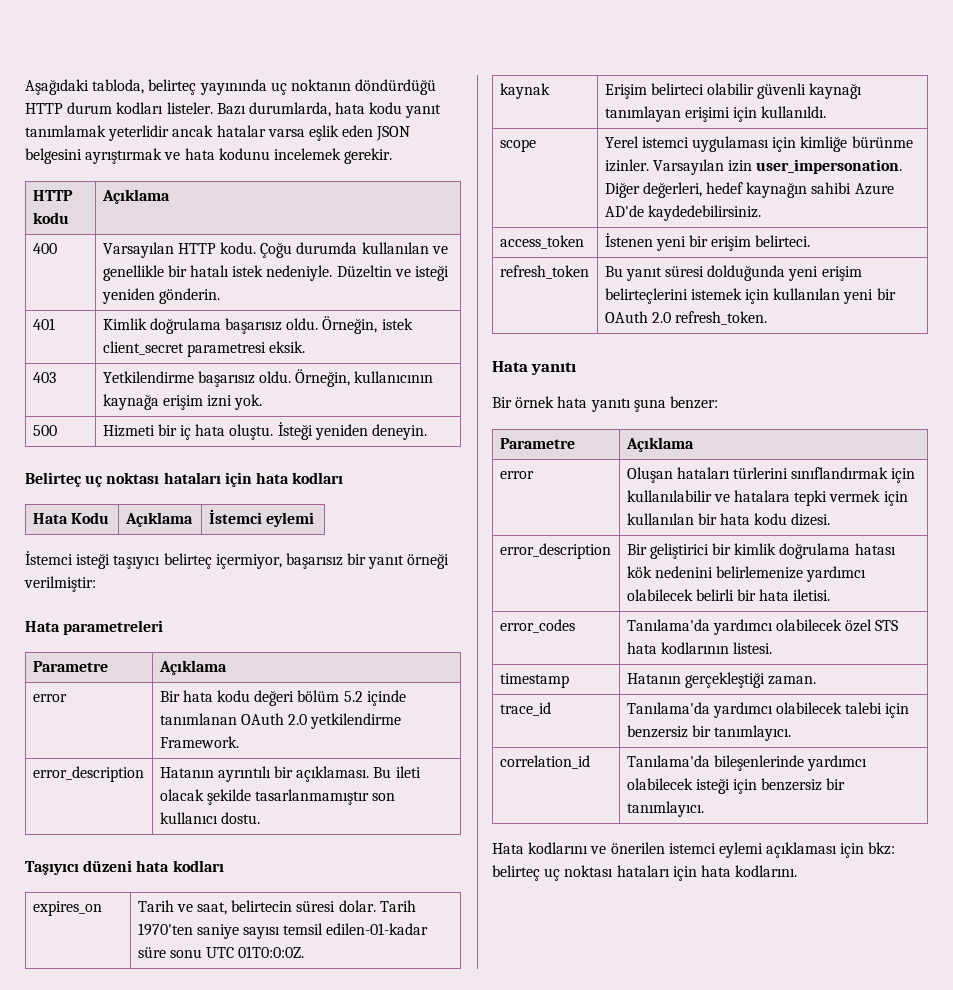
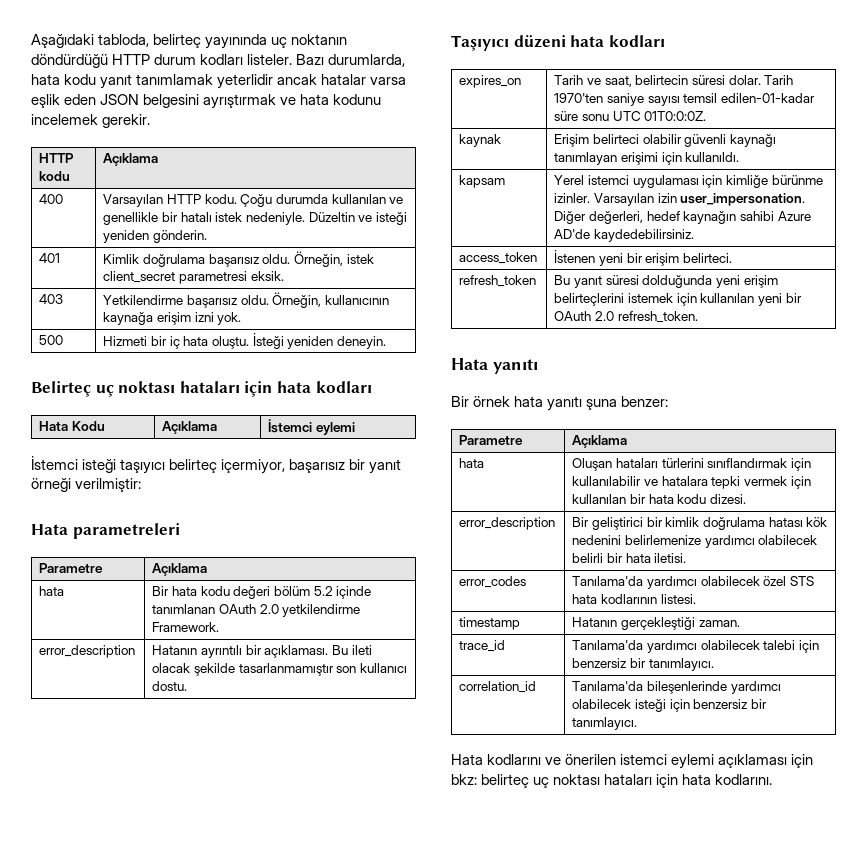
[32,694,67,702] error -> [39,586,65,596] hata
[499,139,536,152] scope -> [459,175,506,188] kapsam
[499,471,534,479] error -> [459,458,485,468] hata

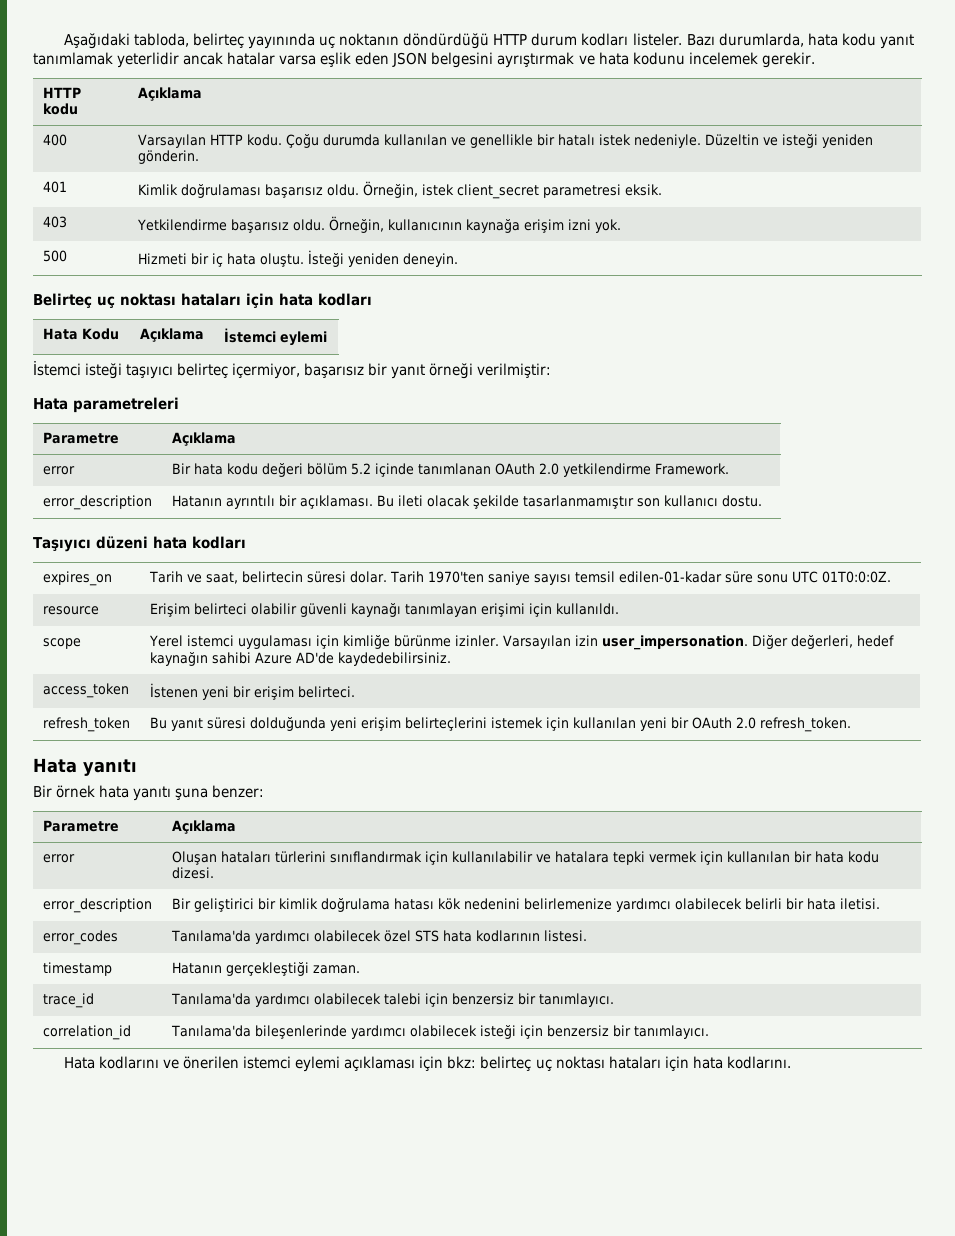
[142,254,205,267] doğrulama -> [180,184,261,198] doğrulaması
[39,586,65,596] hata -> [42,466,75,475] error
[459,134,502,147] kaynak -> [42,606,99,615] resource
[459,175,506,188] kapsam -> [42,638,81,649] scope
[459,458,485,468] hata -> [42,854,75,863] error

